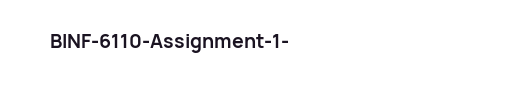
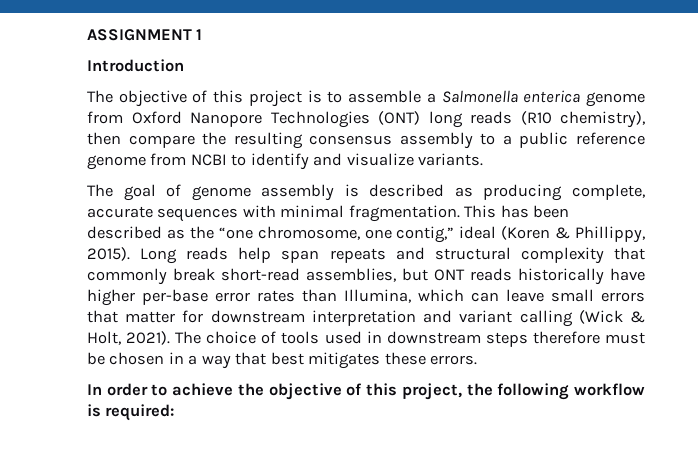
[50,34,289,53] BINF-6110-Assignment-1- -> [87,29,203,41] [87,59,184,72] [87,90,645,107] [87,111,645,128] [87,132,645,149] [87,153,484,170] [87,184,645,201] [87,205,570,222] [87,226,645,243] [87,247,645,264] [87,268,645,285] [87,289,645,306] [87,310,645,327] [87,331,645,347] [87,352,478,369] [87,383,646,400] [87,404,175,421] ASSIGNMENT 1 // Introduction // The objective of this project is to assemble a Salmonella enterica genome from Oxford Nanopore Technologies (ONT) long reads (R10 chemistry), then compare the resulting consensus assembly to a public reference genome from NCBI to identify and visualize variants. // The goal of genome assembly is described as producing complete, accurate sequences with minimal fragmentation. This has been described as the “one chromosome, one contig,” ideal (Koren & Phillippy, 2015). Long reads help span repeats and structural complexity that commonly break short-read assemblies, but ONT reads historically have higher per-base error rates than Illumina, which can leave small errors that matter for downstream interpretation and variant calling (Wick & Holt, 2021). The choice of tools used in downstream steps therefore must be chosen in a way that best mitigates these errors. // In order to achieve the objective of this project, the following workflow is required:

